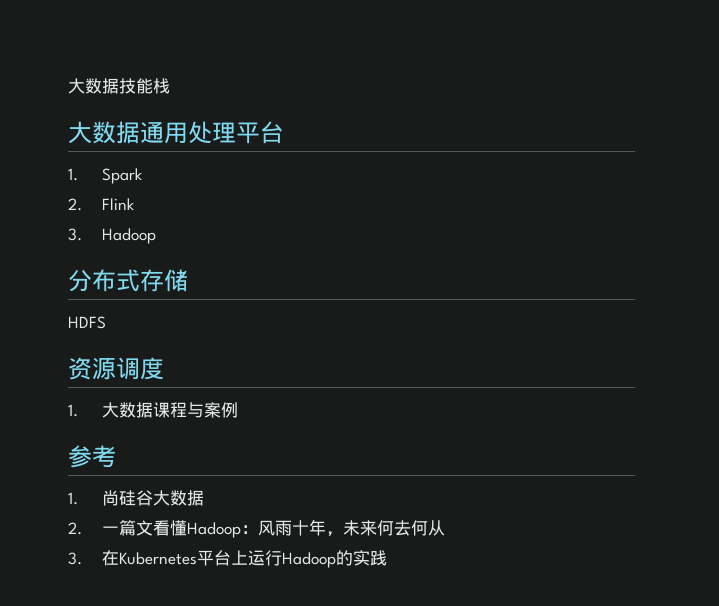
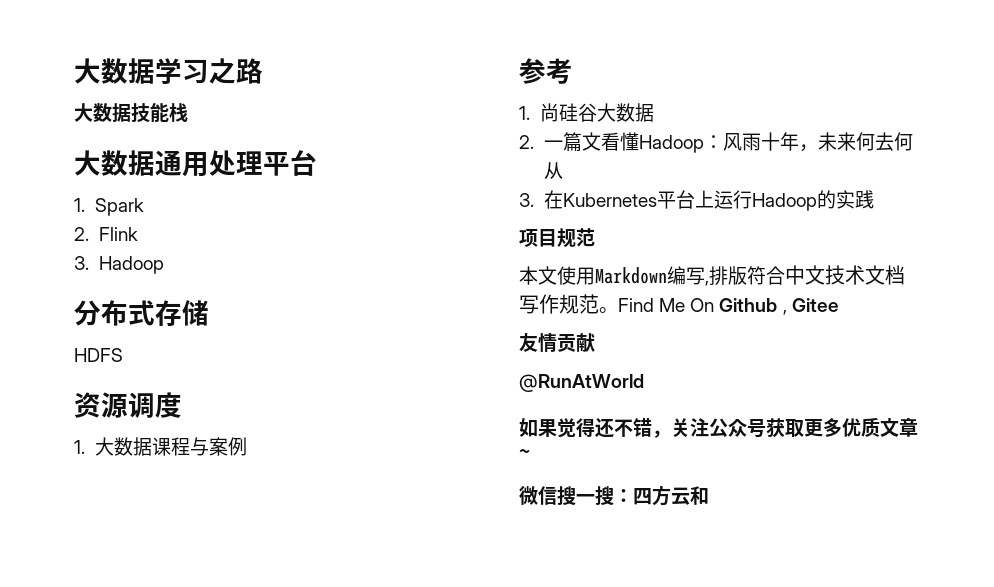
[68,78,119,94] 大数据 -> [74,58,263,84] [74,103,131,122] 大数据学习之路 // 大数据
(387, 558) none -> [519,228,595,248] [519,265,905,286] [519,294,839,315] [519,333,595,352] [519,374,644,392] [519,417,918,438] [519,449,530,458] [519,485,709,506] // 项目规范 // 本文使用Markdown编写,排版符合中文技术文档写作规范。Find Me On Github , Gitee // 友情贡献 // @RunAtWorld // 如果觉得还不错，关注公众号获取更多优质文章~ // 微信搜一搜：四方云和

